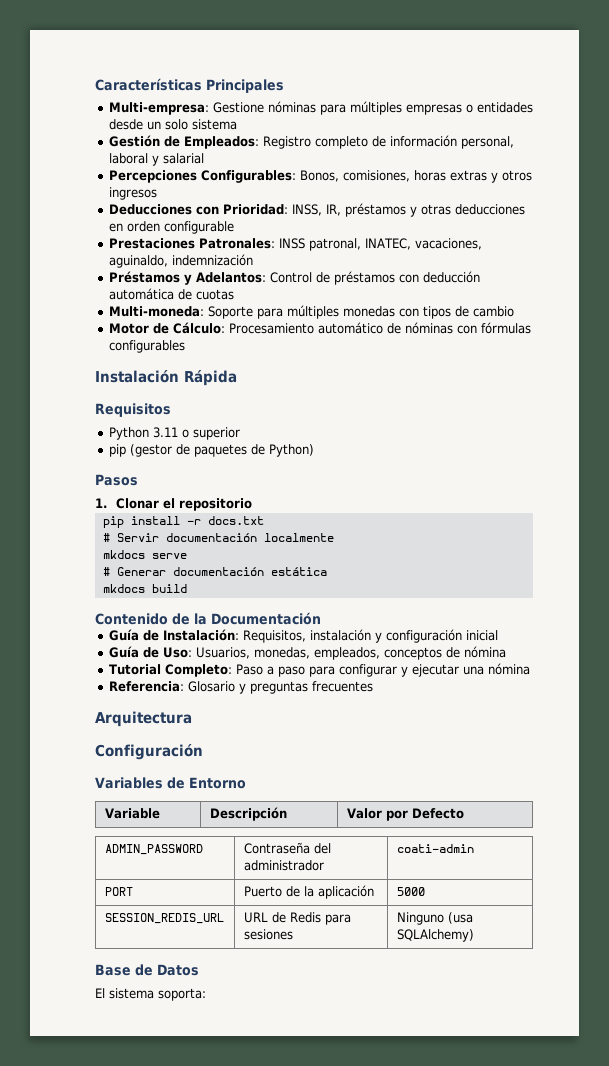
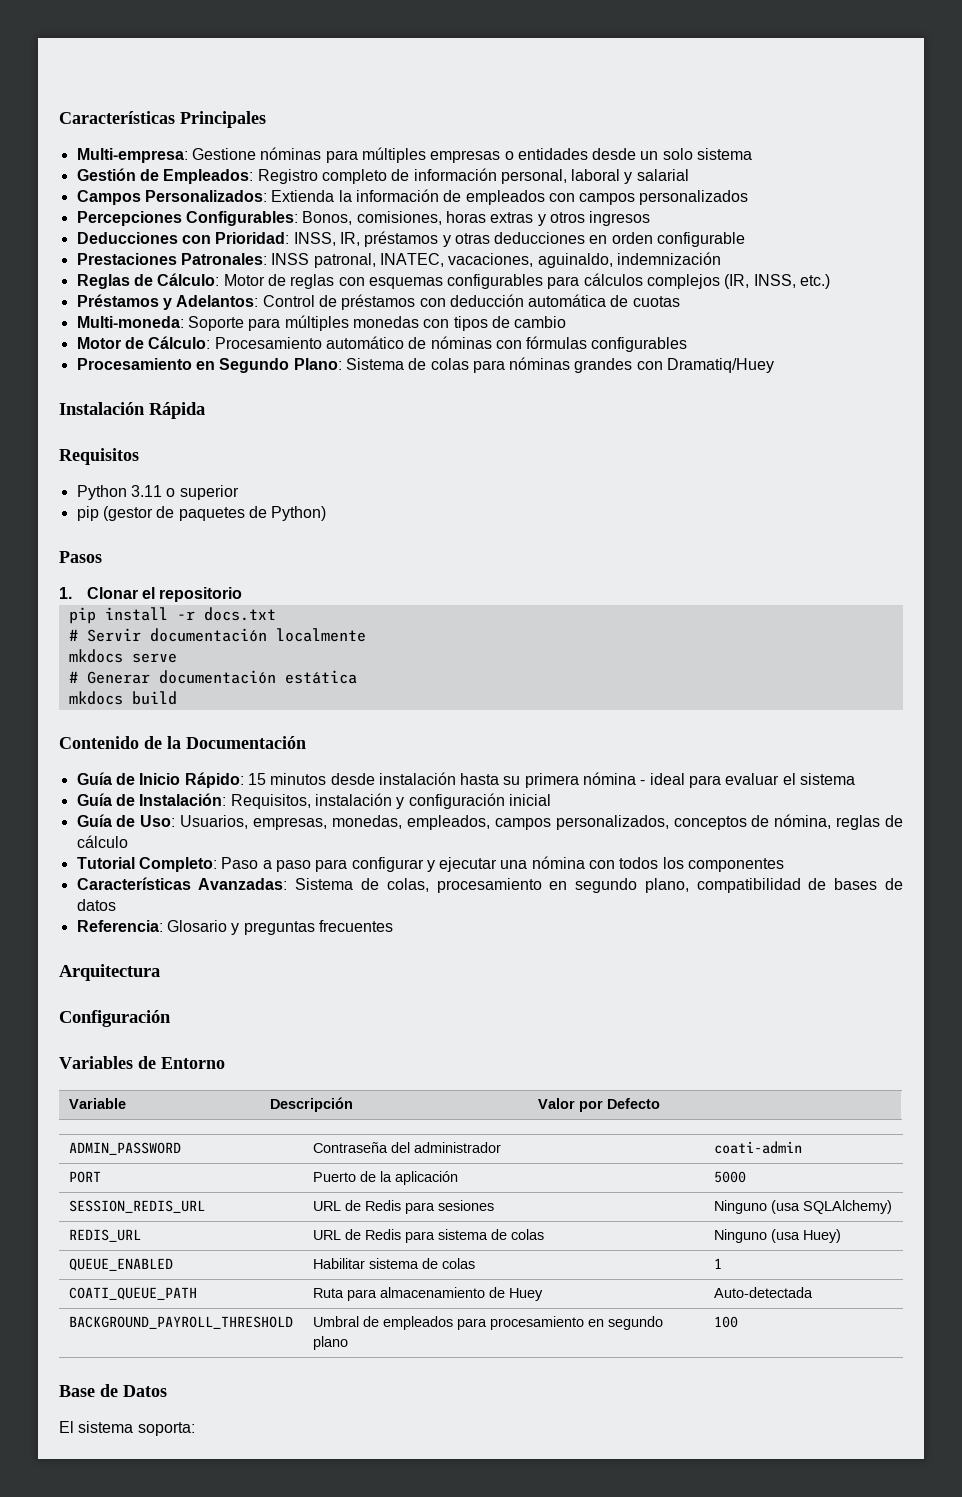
(204, 158) none -> [76,189,749,205] // Campos Personalizados: Extienda la información de empleados con campos personalizados
(253, 260) none -> [76,273,831,289] // Reglas de Cálculo: Motor de reglas con esquemas configurables para cálculos complejos (IR, INSS, etc.)
(185, 346) none -> [76,357,775,373] // Procesamiento en Segundo Plano: Sistema de colas para nóminas grandes con Dramatiq/Huey
(321, 618) none -> [76,772,856,788] // Guía de Inicio Rápido: 15 minutos desde instalación hasta su primera nómina - ideal para evaluar el sistema
(250, 653) none -> [253,817,328,830] empresas,
[383,646,506,660] conceptos de nómina -> [494,814,903,830] [76,835,128,848] campos personalizados, conceptos de nómina, reglas de cálculo
(530, 669) none -> [589,857,785,872] [76,877,903,893] [76,899,116,911] con todos los componentes // Características Avanzadas: Sistema de colas, procesamiento en segundo plano, compatibilidad de bases de datos
(474, 935) none -> [69,1229,142,1242] [313,1229,545,1243] [714,1229,842,1243] [69,1258,174,1271] [313,1258,476,1269] [714,1258,723,1269] [69,1287,198,1300] [313,1287,544,1301] [714,1287,814,1298] [69,1316,294,1329] [313,1316,664,1330] [313,1336,349,1350] [714,1316,739,1328] // REDIS_URL | URL de Redis para sistema de colas | Ninguno (usa Huey) // QUEUE_ENABLED | Habilitar sistema de colas | 1 // COATI_QUEUE_PATH | Ruta para almacenamiento de Huey | Auto-detectada // BACKGROUND_PAYROLL_THRESHOLD | Umbral de empleados para procesamiento en segundo plano | 100

